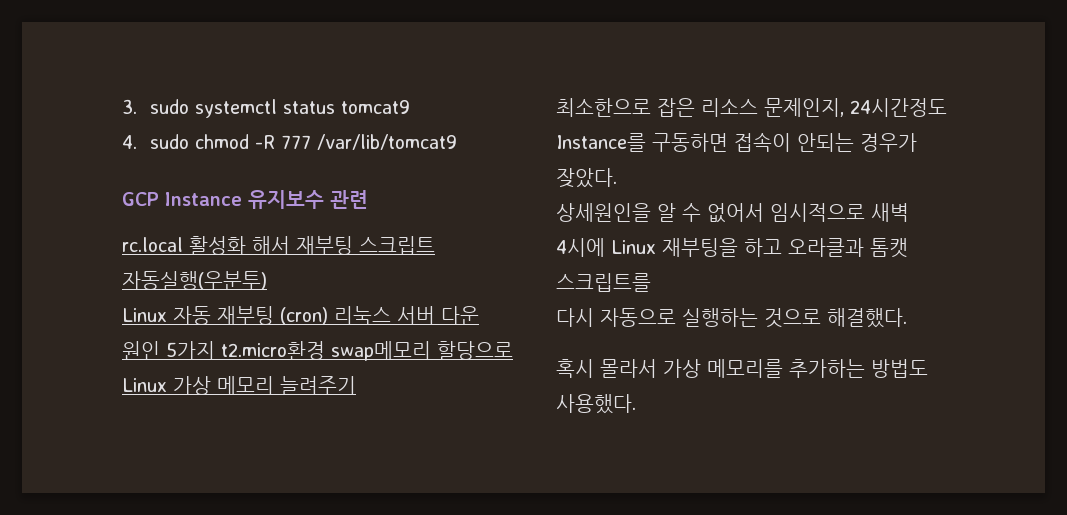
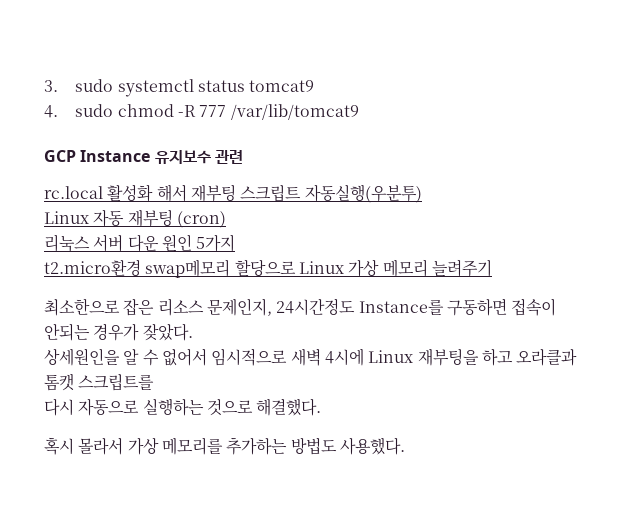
(328, 316) none -> (226, 219) //
(215, 350) none -> (236, 243) //

